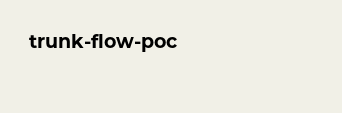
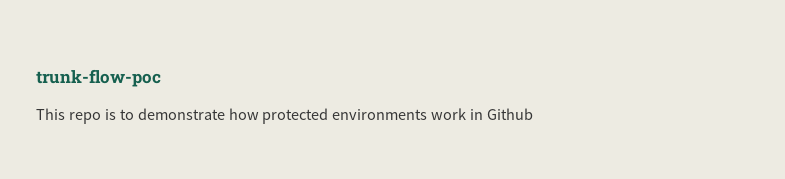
(177, 43) none -> [36,108,534,124] // This repo is to demonstrate how protected environments work in Github

